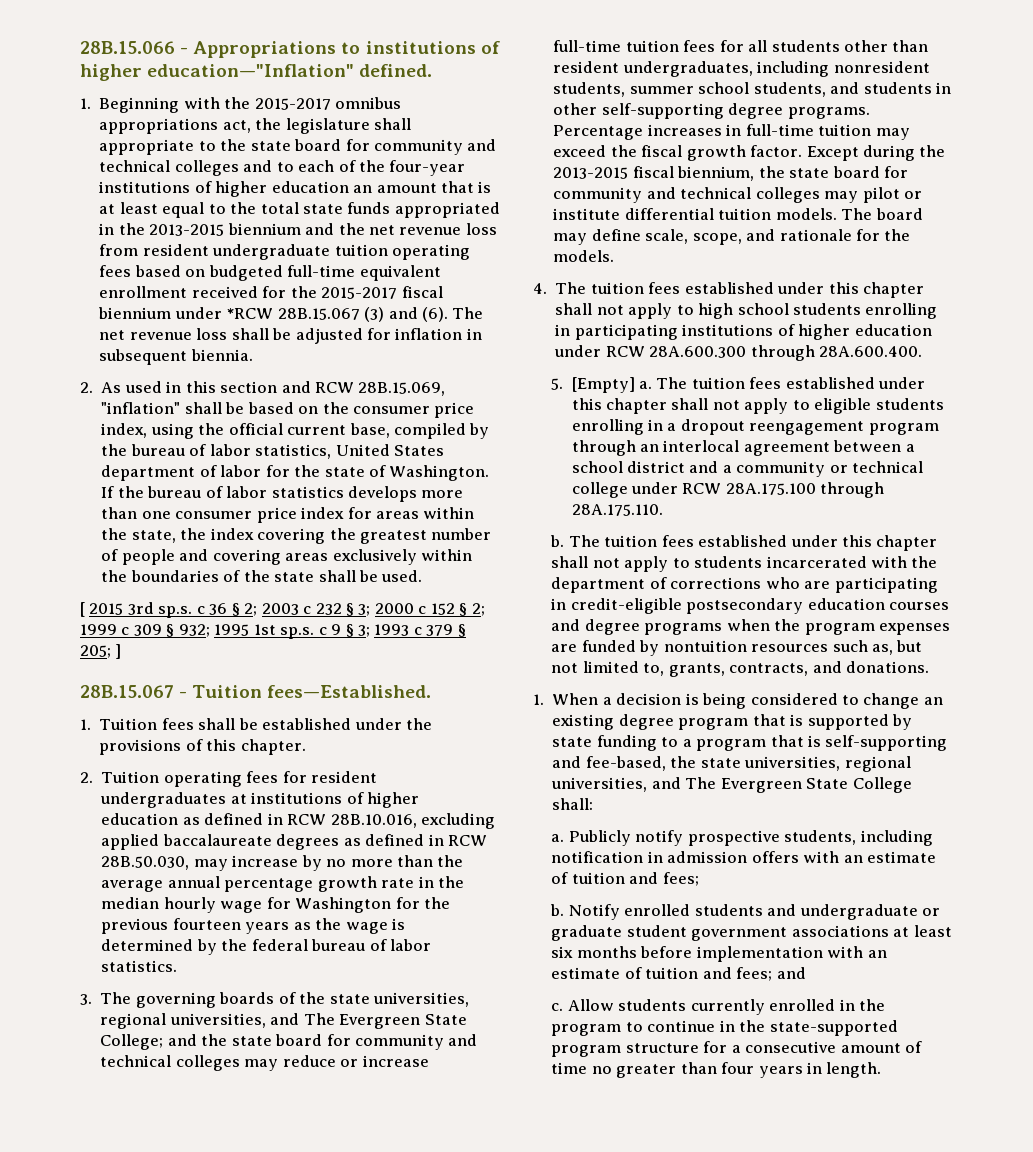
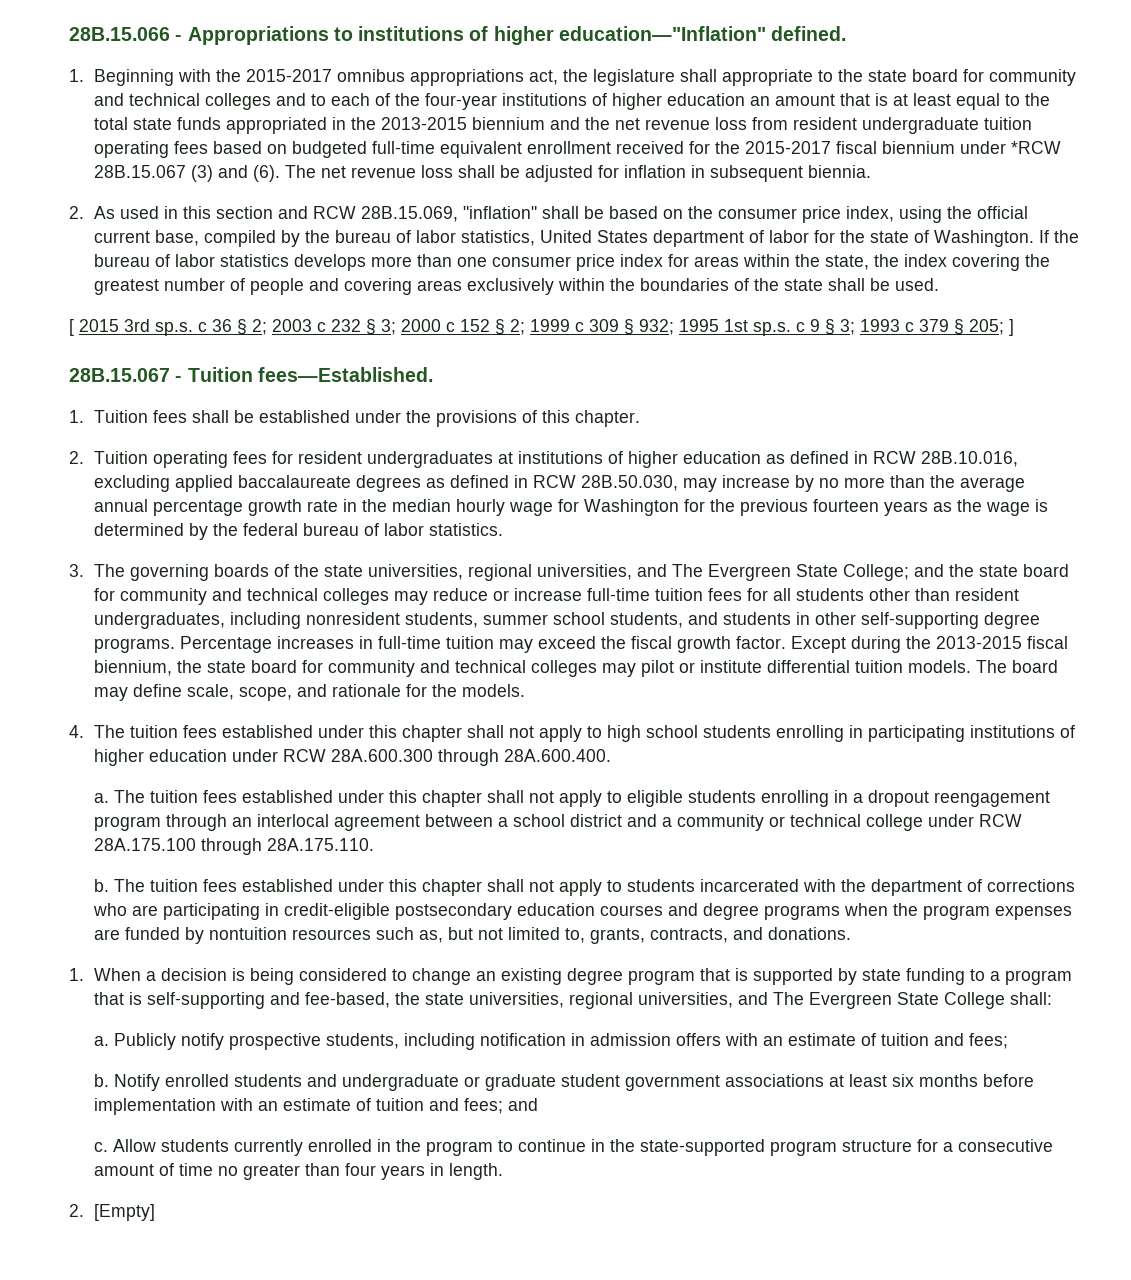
[551,377,635,393] 5. [Empty] -> (611, 755) none
(882, 1070) none -> [69,1204,155,1221] // 2. [Empty]

